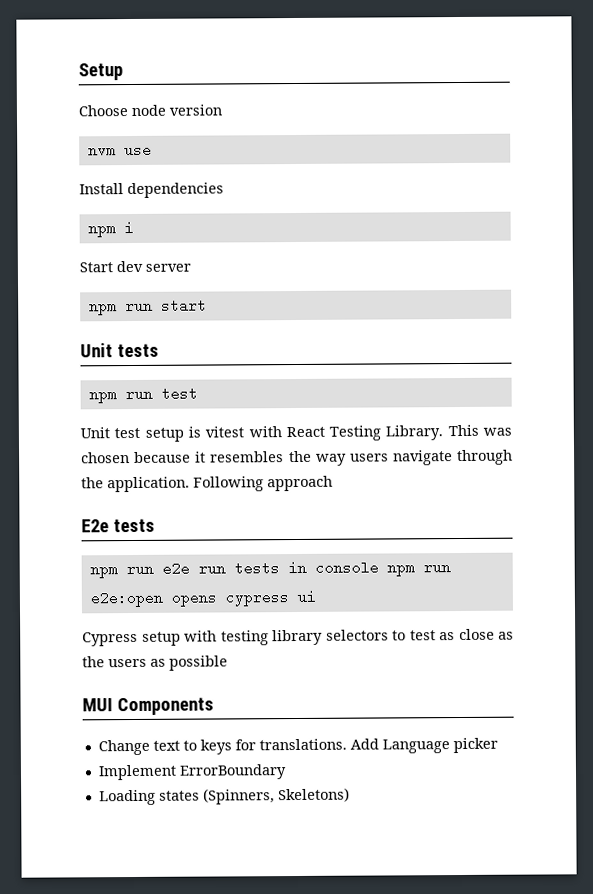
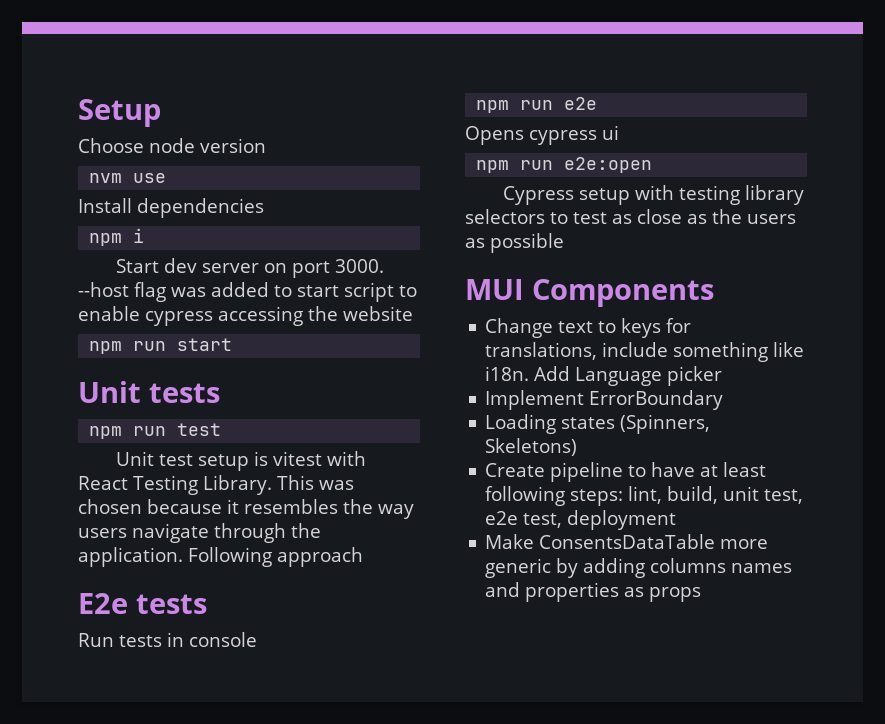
(191, 267) none -> [263,259,384,278] [78,282,417,302] [78,306,413,326] on port 3000. --host flag was added to start script to enable cypress accessing the website
(155, 525) none -> [78,632,257,647] // Run tests in console
[197,560,379,576] run tests in console -> [465,125,619,145] // Opens cypress ui //
[170,590,316,607] opens cypress ui -> (653, 165) none
[258,738,347,751] translations. -> [485,342,805,362] [485,366,530,381] translations, include something like i18n.
(350, 795) none -> [485,462,767,482] [485,486,804,506] [485,510,677,530] [485,534,769,549] [485,558,793,578] [485,582,702,602] // Create pipeline to have at least following steps: lint, build, unit test, e2e test, deployment // Make ConsentsDataTable more generic by adding columns names and properties as props

